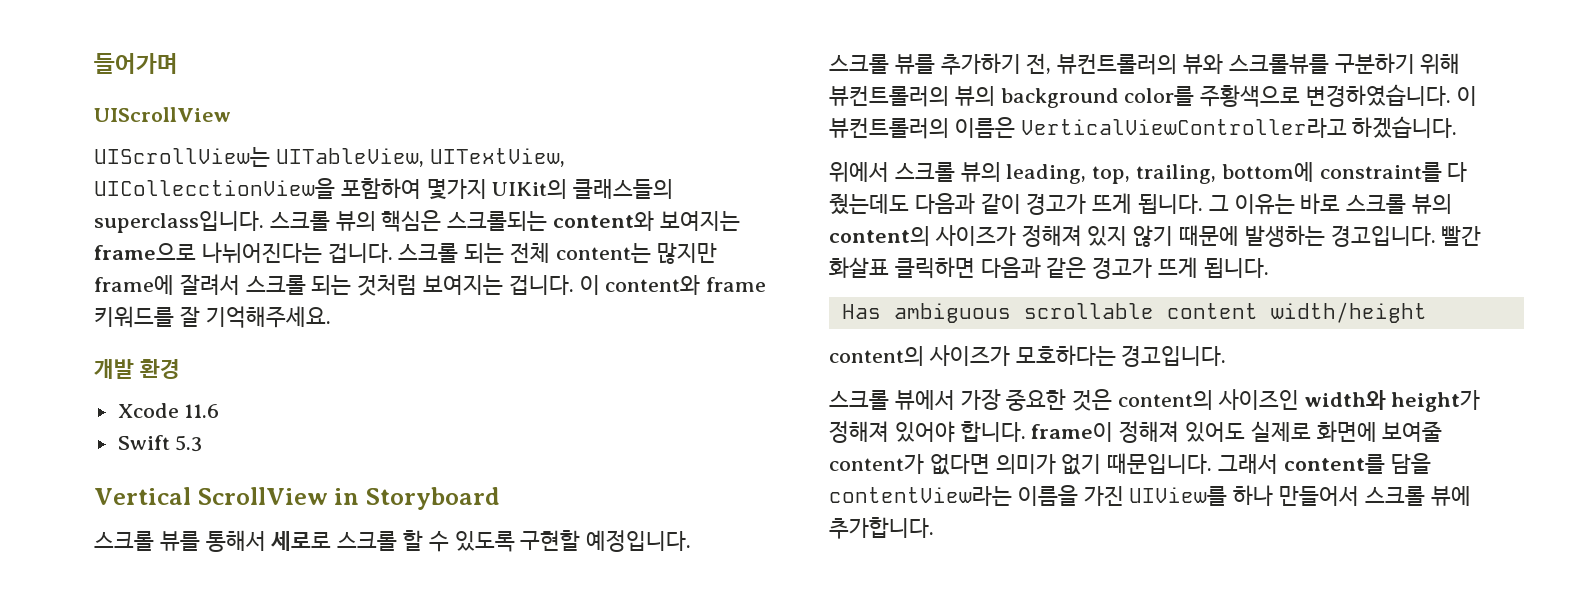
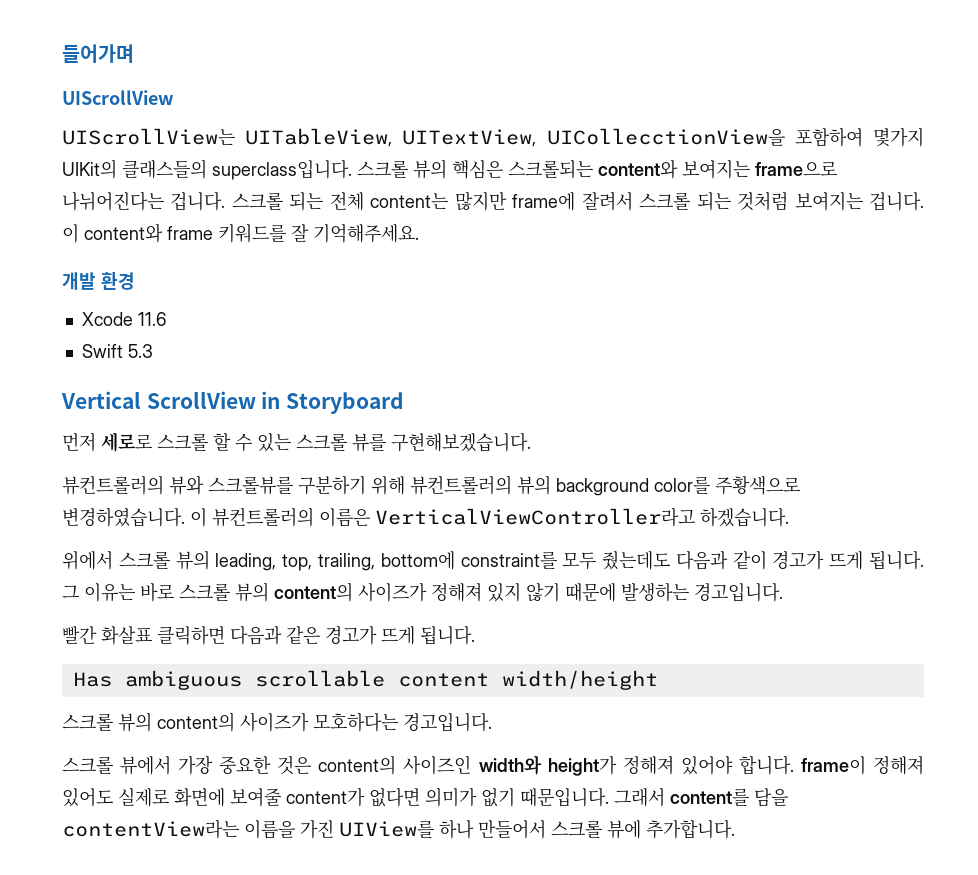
[94,530,266,552] 스크롤 뷰를 통해서 -> [62,433,96,452] 먼저
[454,530,692,552] [829,53,1052,75] 있도록 구현할 예정입니다. // 스크롤 뷰를 추가하기 전, -> [257,432,531,452] 있는 스크롤 뷰를 구현해보겠습니다. //
[1447,162,1468,182] 다 -> [562,552,597,570] 모두
(1436, 236) none -> (783, 592) //
(1427, 312) none -> [62,712,152,732] 스크롤 뷰의

